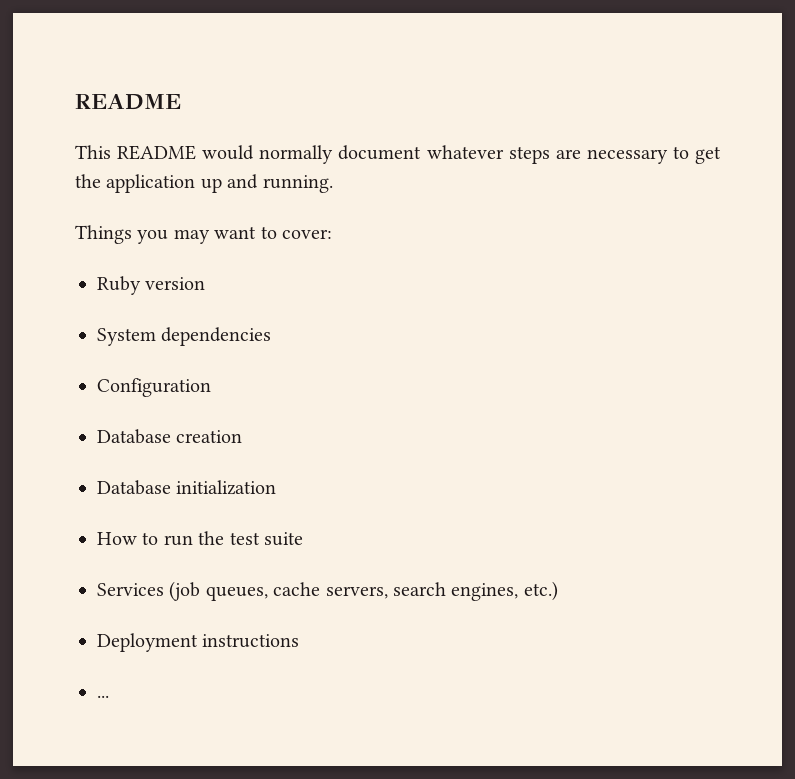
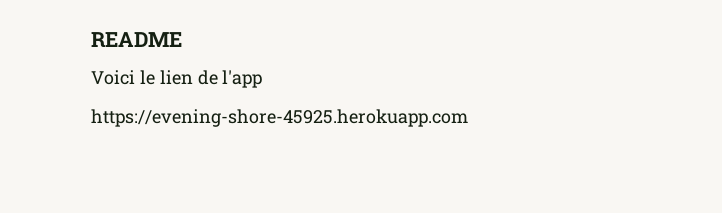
[75,145,722,164] [75,174,333,193] [75,225,332,244] [97,276,206,295] [97,327,272,346] [97,378,211,397] [97,429,243,444] [97,480,277,495] [97,531,303,546] [97,581,558,601] [97,633,300,652] [97,695,109,698] This README would normally document whatever steps are necessary to get the application up and running. // Things you may want to cover: // Ruby version // System dependencies // Configuration // Database creation // Database initialization // How to run the test suite // Services (job queues, cache servers, search engines, etc.) // Deployment instructions // ... -> [91,70,263,88] [91,109,468,127] Voici le lien de l'app // https://evening-shore-45925.herokuapp.com

